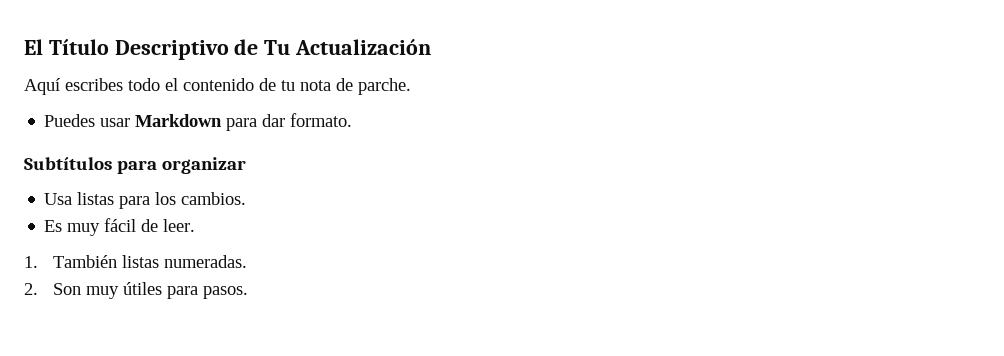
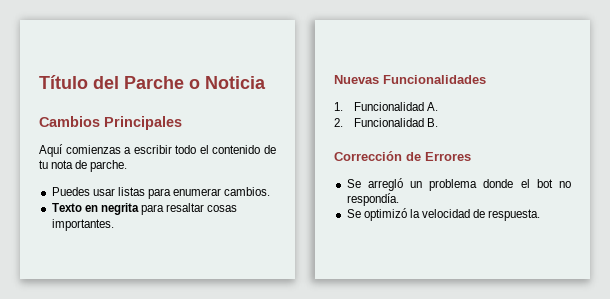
[24,39,432,60] [24,78,123,95] El Título Descriptivo de Tu Actualización // Aquí escribes -> [39,75,266,89] [39,116,182,130] [39,144,172,157] Título del Parche o Noticia // Cambios Principales // Aquí comienzas a escribir
[135,113,353,131] [24,157,246,174] [44,193,73,205] Markdown para dar formato. // Subtítulos para organizar // Usa -> (115, 192) none
[155,192,177,205] los -> [173,188,222,196] enumerar
[44,218,196,236] [24,255,247,268] [24,282,248,299] Es muy fácil de leer. // 1. También listas numeradas. // 2. Son muy útiles para pasos. -> [51,203,238,215] [51,219,114,231] [334,75,486,84] [334,102,439,111] [334,118,439,127] [334,151,471,161] [346,178,571,191] [346,193,399,206] [346,208,541,221] Texto en negrita para resaltar cosas importantes. // Nuevas Funcionalidades // 1. Funcionalidad A. // 2. Funcionalidad B. // Corrección de Errores // Se arregló un problema donde el bot no respondía. // Se optimizó la velocidad de respuesta.

